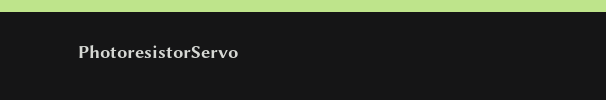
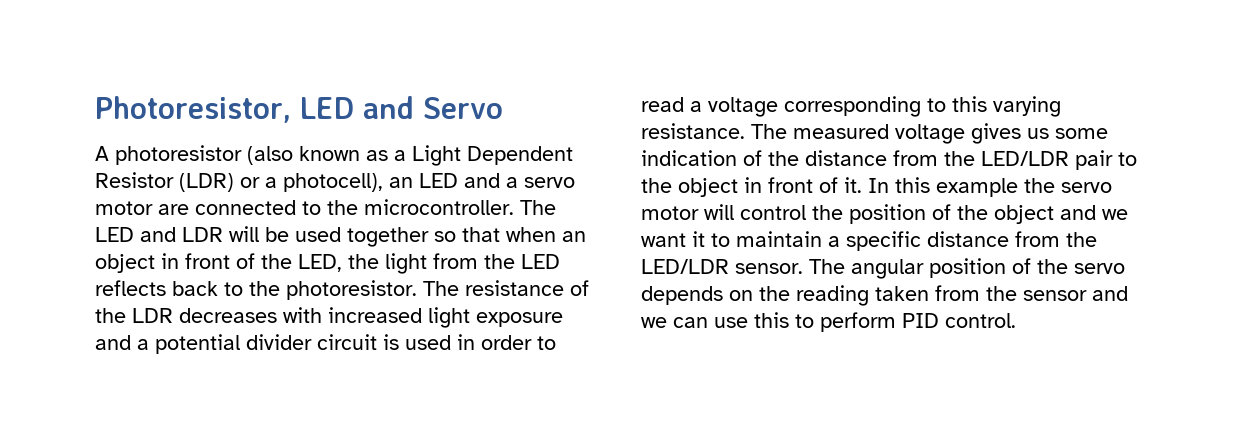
[78,45,238,58] PhotoresistorServo -> [95,96,503,123] [95,145,573,166] [95,172,575,192] [95,199,556,215] [95,226,586,247] [95,253,560,274] [95,280,589,300] [95,307,563,328] [95,334,556,354] [641,96,1061,117] [641,123,1108,144] [641,150,1137,170] [641,177,1112,197] [641,204,1128,224] [641,231,1097,251] [641,258,1125,279] [641,285,1128,306] [641,312,1016,332] Photoresistor, LED and Servo // A photoresistor (also known as a Light Dependent Resistor (LDR) or a photocell), an LED and a servo motor are connected to the microcontroller. The LED and LDR will be used together so that when an object in front of the LED, the light from the LED reflects back to the photoresistor. The resistance of the LDR decreases with increased light exposure and a potential divider circuit is used in order to read a voltage corresponding to this varying resistance. The measured voltage gives us some indication of the distance from the LED/LDR pair to the object in front of it. In this example the servo motor will control the position of the object and we want it to maintain a specific distance from the LED/LDR sensor. The angular position of the servo depends on the reading taken from the sensor and we can use this to perform PID control.

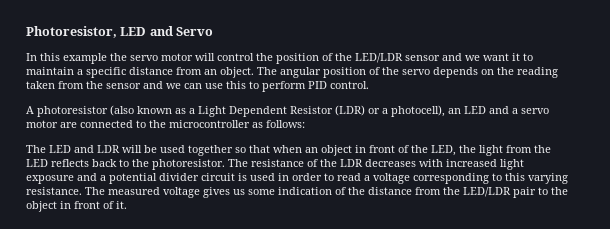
(503, 108) none -> [26,53,533,64] [26,67,558,78] [26,81,369,92] // In this example the servo motor will control the position of the LED/LDR sensor and we want it to maintain a specific distance from an object. The angular position of the servo depends on the reading taken from the sensor and we can use this to perform PID control.
[364,199,514,215] microcontroller. -> [169,120,305,128] microcontroller as follows: //
[868,177,1112,197] [641,204,1128,224] [641,231,1097,251] [641,258,1125,279] [641,285,1128,306] [641,312,1016,332] In this example the servo motor will control the position of the object and we want it to maintain a specific distance from the LED/LDR sensor. The angular position of the servo depends on the reading taken from the sensor and we can use this to perform PID control. -> (127, 205) none

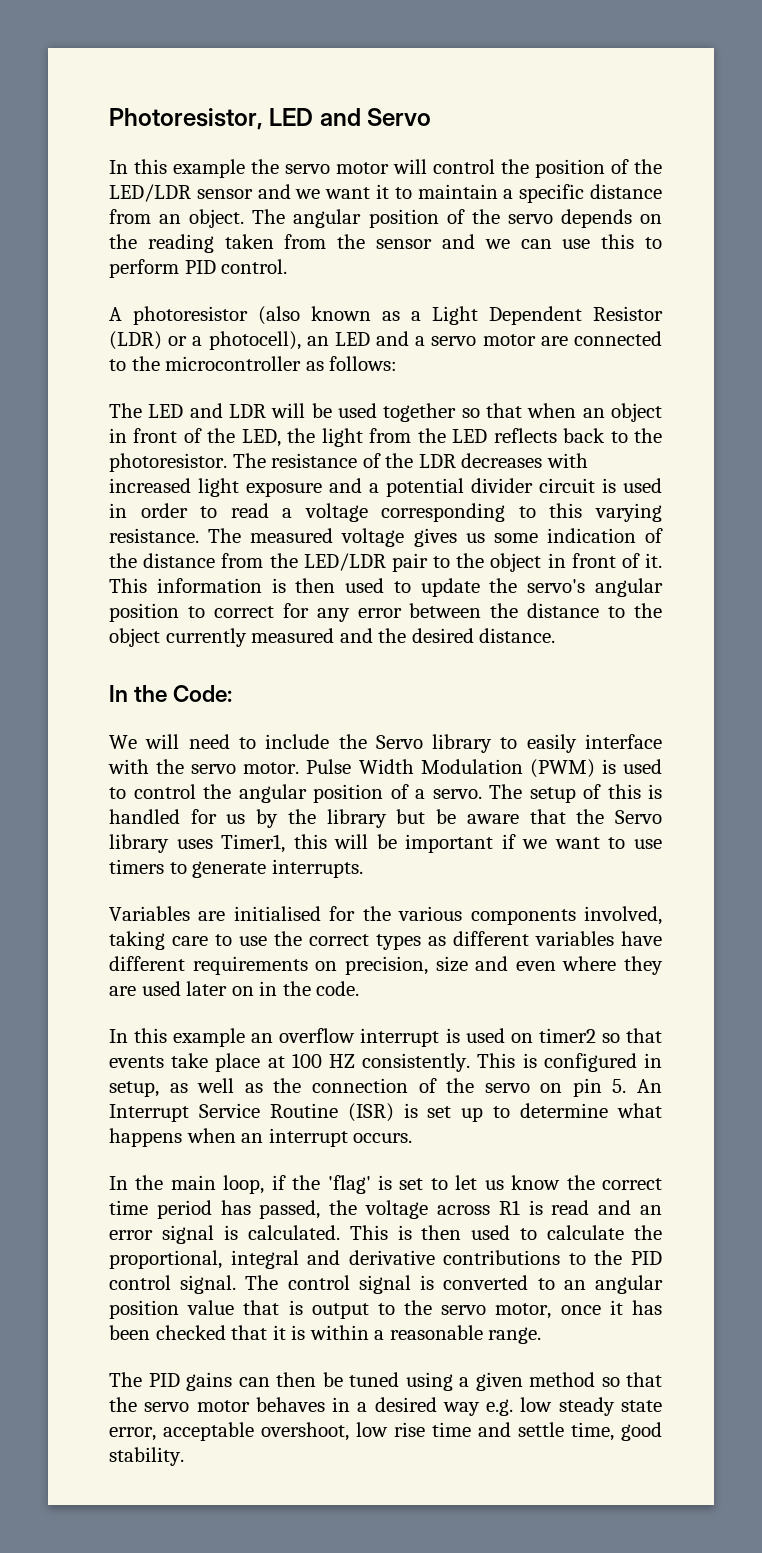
(127, 205) none -> [109,578,663,597] [109,603,662,622] [109,628,556,647] [109,685,233,702] [109,734,662,753] [108,759,663,778] [109,784,662,803] [109,809,663,828] [109,834,662,853] [109,859,363,878] [109,906,662,925] [109,931,662,950] [109,956,663,975] [109,981,360,996] [109,1028,662,1047] [109,1053,662,1072] [109,1078,662,1097] [109,1103,663,1122] [109,1128,413,1147] [109,1175,663,1194] [109,1200,662,1219] [109,1225,662,1244] [109,1250,662,1269] [109,1275,663,1294] [109,1300,662,1319] [109,1325,542,1344] [109,1372,662,1391] [109,1397,662,1416] [109,1422,662,1441] [109,1447,184,1466] This information is then used to update the servo's angular position to correct for any error between the distance to the object currently measured and the desired distance. // In the Code: // We will need to include the Servo library to easily interface with the servo motor. Pulse Width Modulation (PWM) is used to control the angular position of a servo. The setup of this is handled for us by the library but be aware that the Servo library uses Timer1, this will be important if we want to use timers to generate interrupts. // Variables are initialised for the various components involved, taking care to use the correct types as different variables have different requirements on precision, size and even where they are used later on in the code. // In this example an overflow interrupt is used on timer2 so that events take place at 100 HZ consistently. This is configured in setup, as well as the connection of the servo on pin 5. An Interrupt Service Routine (ISR) is set up to determine what happens when an interrupt occurs. // In the main loop, if the 'flag' is set to let us know the correct time period has passed, the voltage across R1 is read and an error signal is calculated. This is then used to calculate the proportional, integral and derivative contributions to the PID control signal. The control signal is converted to an angular position value that is output to the servo motor, once it has been checked that it is within a reasonable range. // The PID gains can then be tuned using a given method so that the servo motor behaves in a desired way e.g. low steady state error, acceptable overshoot, low rise time and settle time, good stability.

